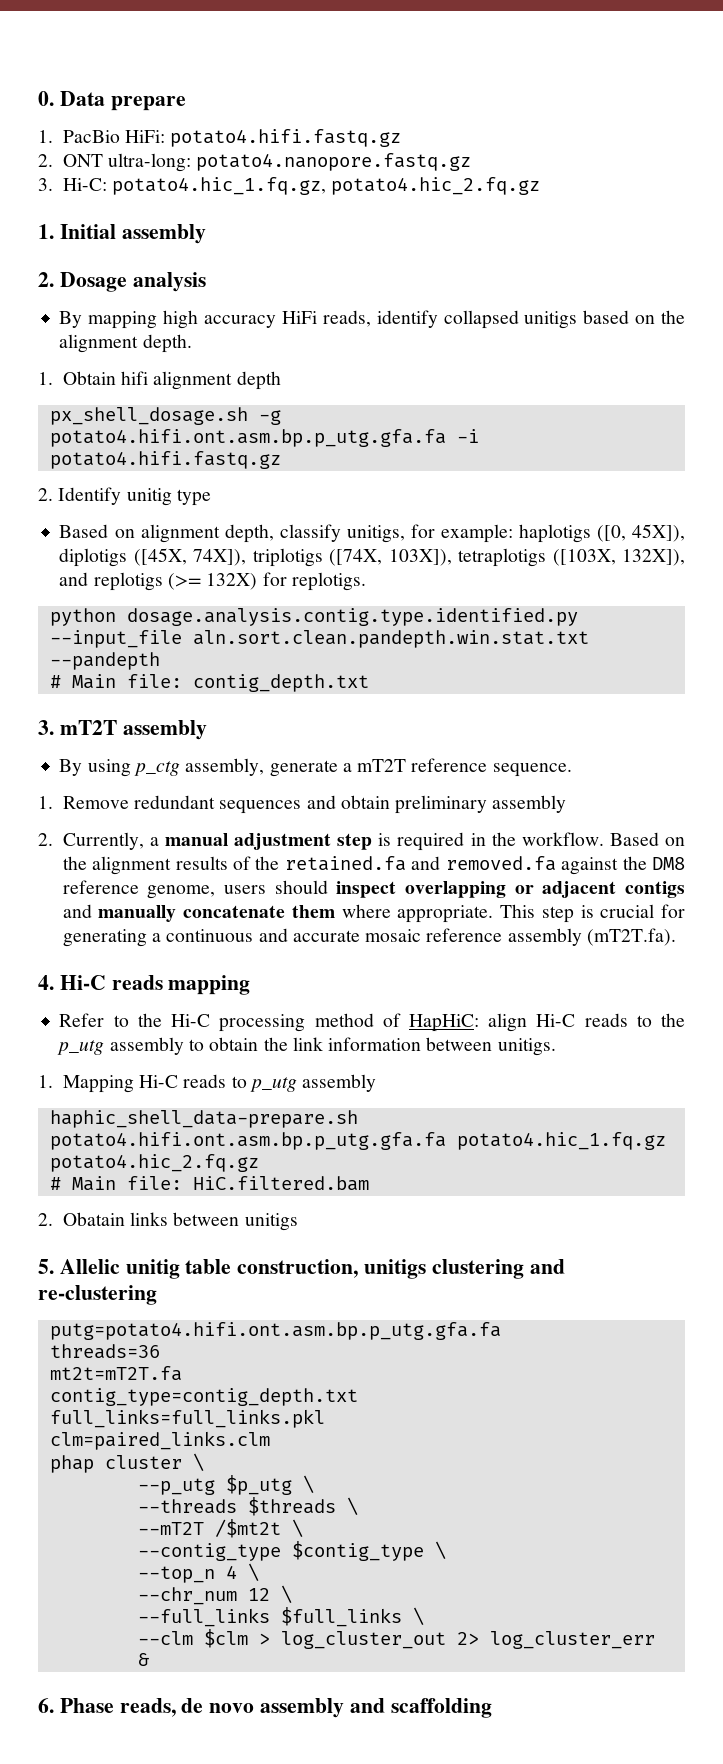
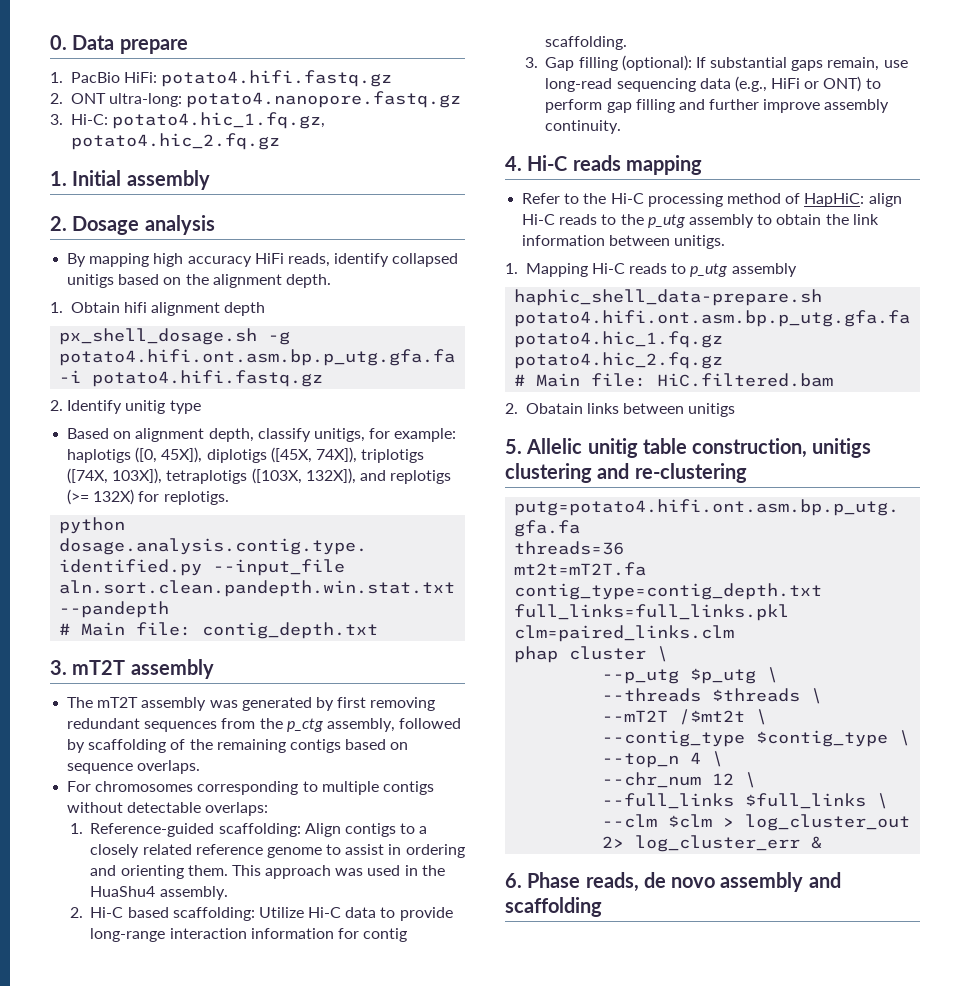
[59,758,572,777] [38,795,567,814] [38,832,686,851] [62,856,685,875] [62,880,685,899] [62,904,686,923] [62,928,676,947] By using p_ctg assembly, generate a mT2T reference sequence. // 1. Remove redundant sequences and obtain preliminary assembly // 2. Currently, a manual adjustment step is required in the workflow. Based on the alignment results of the retained.fa and removed.fa against the DM8 reference genome, users should inspect overlapping or adjacent contigs and manually concatenate them where appropriate. This step is crucial for generating a continuous and accurate mosaic reference assembly (mT2T.fa). -> [67,697,436,711] [67,718,462,732] [67,739,409,753] [67,760,201,774] [67,781,434,795] [67,802,269,816] [69,823,428,837] [90,844,465,858] [90,865,445,879] [90,886,228,900] [69,907,453,921] [90,928,408,942] [545,36,628,50] [524,55,908,71] [545,76,881,92] [545,99,890,113] [545,120,622,134] The mT2T assembly was generated by first removing redundant sequences from the p_ctg assembly, followed by scaffolding of the remaining contigs based on sequence overlaps. // For chromosomes corresponding to multiple contigs without detectable overlaps: // 1. Reference-guided scaffolding: Align contigs to a closely related reference genome to assist in ordering and orienting them. This approach was used in the HuaShu4 assembly. // 2. Hi-C based scaffolding: Utilize Hi-C data to provide long-range interaction information for contig scaffolding. // 3. Gap filling (optional): If substantial gaps remain, use long-read sequencing data (e.g., HiFi or ONT) to perform gap filling and further improve assembly continuity.

